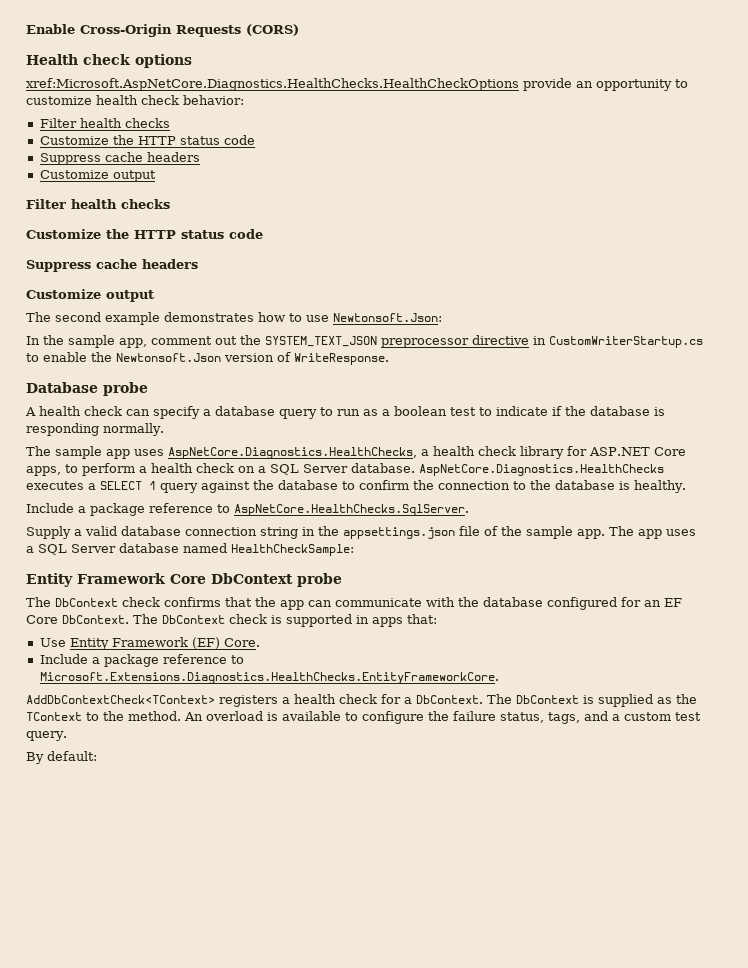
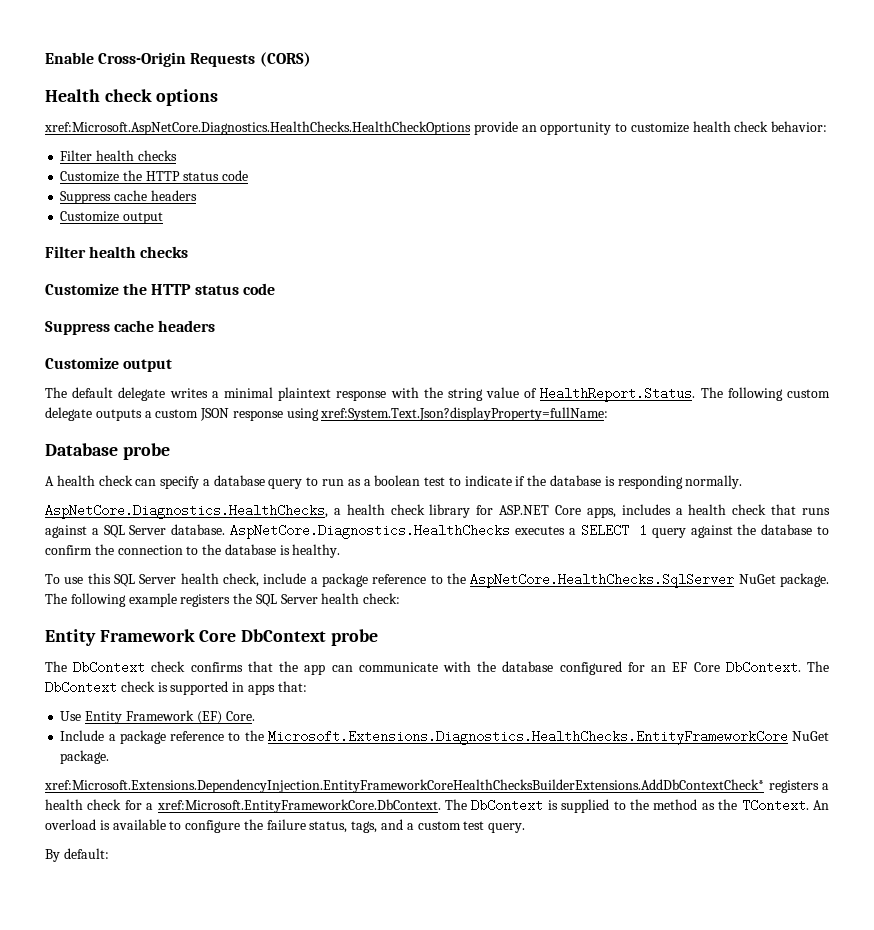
[55,312,442,325] [26,335,703,348] [26,352,389,365] second example demonstrates how to use Newtonsoft.Json: // In the sample app, comment out the SYSTEM_TEXT_JSON preprocessor directive in CustomWriterStartup.cs to enable the Newtonsoft.Json version of WriteResponse. -> [72,387,830,402] [45,407,609,421] default delegate writes a minimal plaintext response with the string value of HealthReport.Status. The following custom delegate outputs a custom JSON response using xref:System.Text.Json?displayProperty=fullName:
[26,446,164,459] The sample app uses -> (743, 482) none
[65,463,255,476] to perform a health check on -> [621,504,830,515] [45,525,87,538] includes a health check that runs against
[26,503,469,516] [26,526,696,539] [26,543,354,556] Include a package reference to AspNetCore.HealthChecks.SqlServer. // Supply a valid database connection string in the appsettings.json file of the sample app. The app uses a SQL Server database named HealthCheckSample: -> [45,573,829,588] [45,593,401,607] To use this SQL Server health check, include a package reference to the AspNetCore.HealthChecks.SqlServer NuGet package. The following example registers the SQL Server health check:
[39,672,499,684] [26,695,215,704] Microsoft.Extensions.Diagnostics.HealthChecks.EntityFrameworkCore. // AddDbContextCheck<TContext> -> [244,730,829,745] [60,750,110,764] [44,779,764,793] the Microsoft.Extensions.Diagnostics.HealthChecks.EntityFrameworkCore NuGet package. // xref:Microsoft.Extensions.DependencyInjection.EntityFrameworkCoreHealthChecksBuilderExtensions.AddDbContextCheck*
[416,695,483,704] DbContext. -> [156,799,441,813] xref:Microsoft.EntityFrameworkCore.DbContext.
[657,694,697,704] [26,711,181,721] as the TContext to the method. -> [613,799,809,812] to the method as the TContext.

